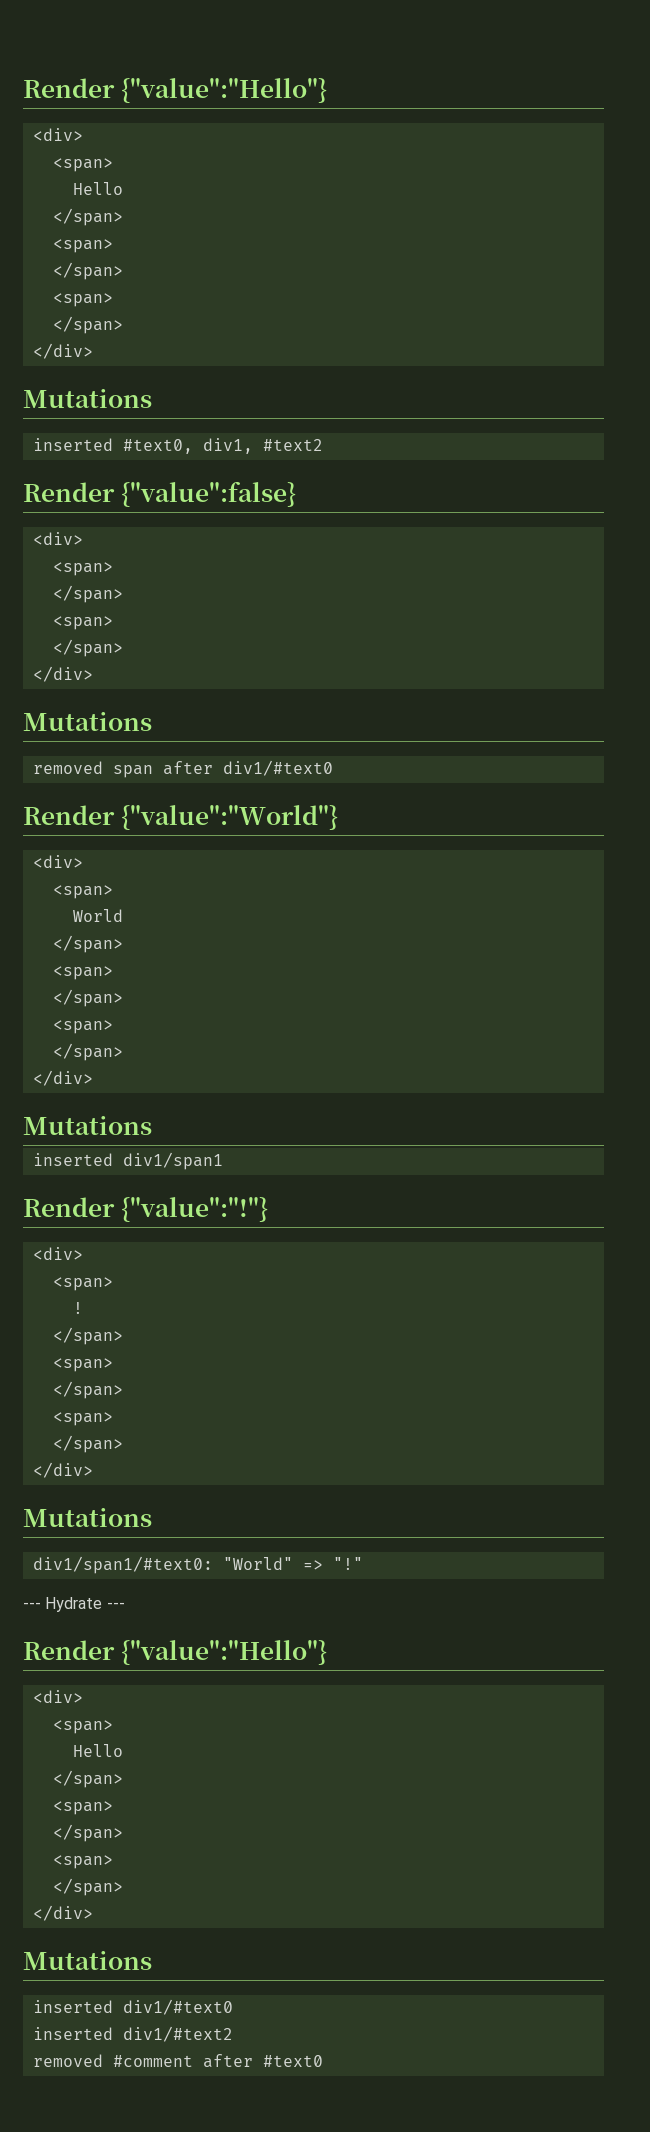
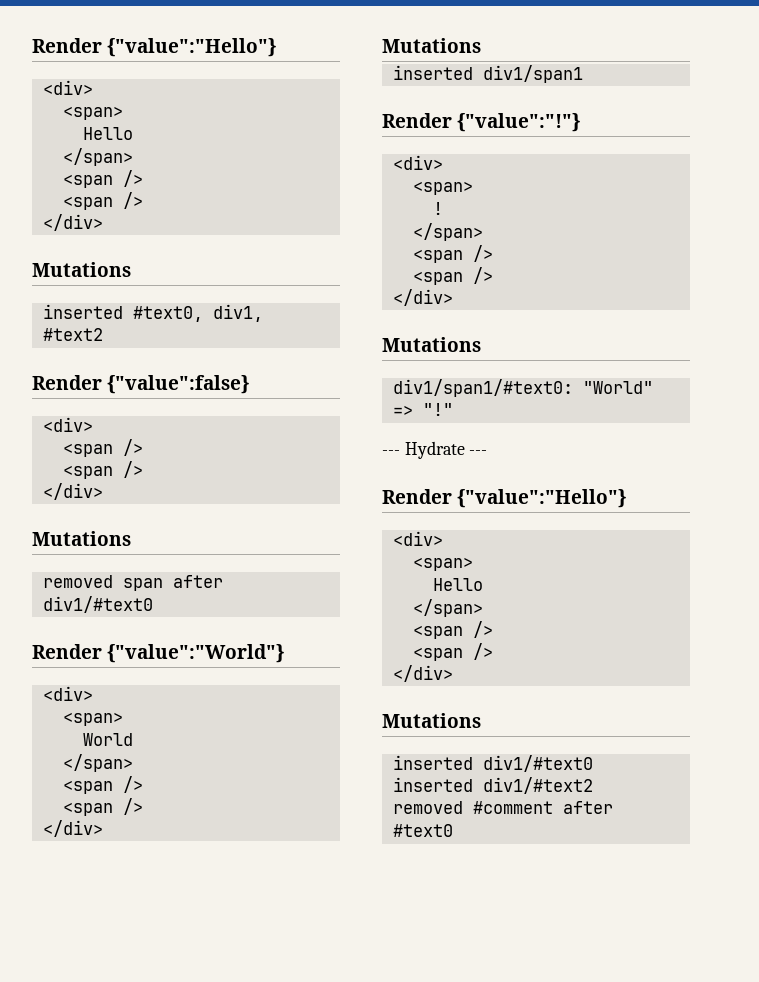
[23,78,327,103] [32,128,83,141] [52,158,113,172] [72,182,123,195] [52,208,123,226] [52,239,113,253] [52,262,123,280] [52,293,113,307] [52,316,123,334] Render {"value":"Hello"} // <div> // <span> // Hello // </span> // <span> // </span> // <span> // </span> -> [32,38,277,57] [42,80,93,95] [62,106,123,120] [82,127,133,140] [62,148,133,166] [62,170,143,188] [62,192,143,210] Render {"value":"Hello"} // <div> // <span> // Hello // </span> // <span /> // <span />
[52,562,113,576] [52,585,123,603] [52,616,113,630] [52,639,123,657] <span> // </span> // <span> // </span> -> [62,439,143,457] [62,461,143,479] <span /> // <span />
[52,966,113,980] [52,989,123,1007] [52,1020,113,1034] [52,1043,123,1061] <span> // </span> // <span> // </span> -> [62,776,143,794] [62,798,143,816] <span /> // <span />
[52,1358,113,1372] [52,1381,123,1399] [52,1412,113,1426] [52,1435,123,1453] <span> // </span> // <span> // </span> -> [412,245,493,263] [412,267,493,285] <span /> // <span />
[52,1801,113,1815] [52,1824,123,1842] [52,1855,113,1869] [52,1878,123,1896] <span> // </span> // <span> // </span> -> [412,621,493,639] [412,643,493,661] <span /> // <span />

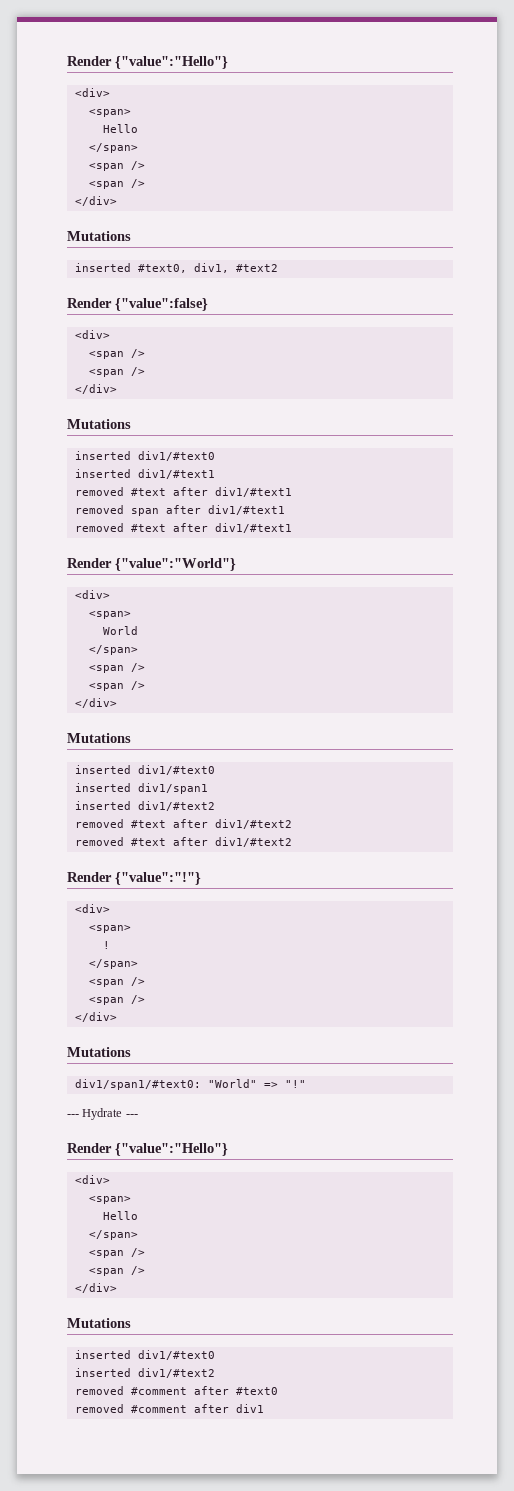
[42,575,223,591] [42,596,153,613] removed span after div1/#text0 -> [74,451,215,461] [74,469,215,479] [74,487,292,497] [74,505,285,516] [74,523,292,533] inserted div1/#text0 // inserted div1/#text1 // removed #text after div1/#text1 // removed span after div1/#text1 // removed #text after div1/#text1
(481, 45) none -> [74,765,215,775] // inserted div1/#text0
(583, 74) none -> [74,801,215,811] [74,819,292,829] [74,837,292,847] // inserted div1/#text2 // removed #text after div1/#text2 // removed #text after div1/#text2
(453, 830) none -> [74,1404,264,1413] // removed #comment after div1

